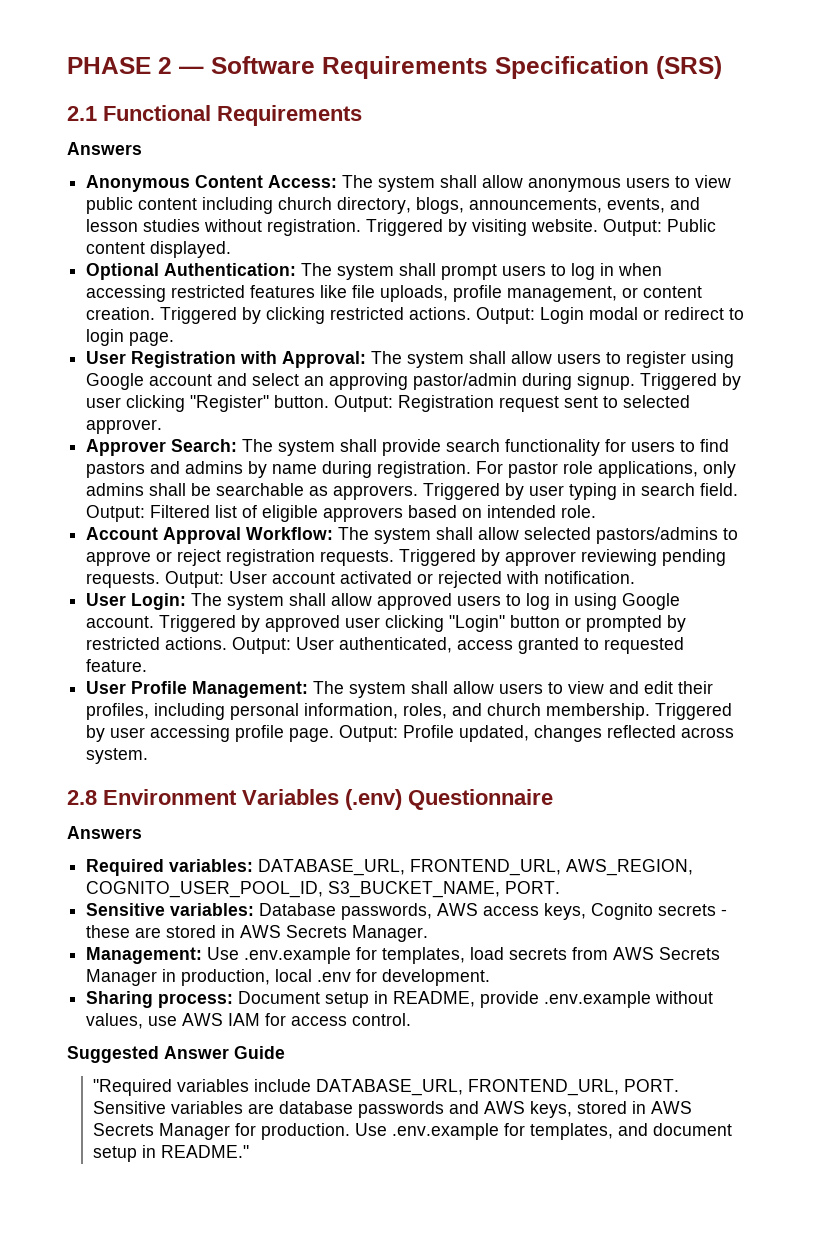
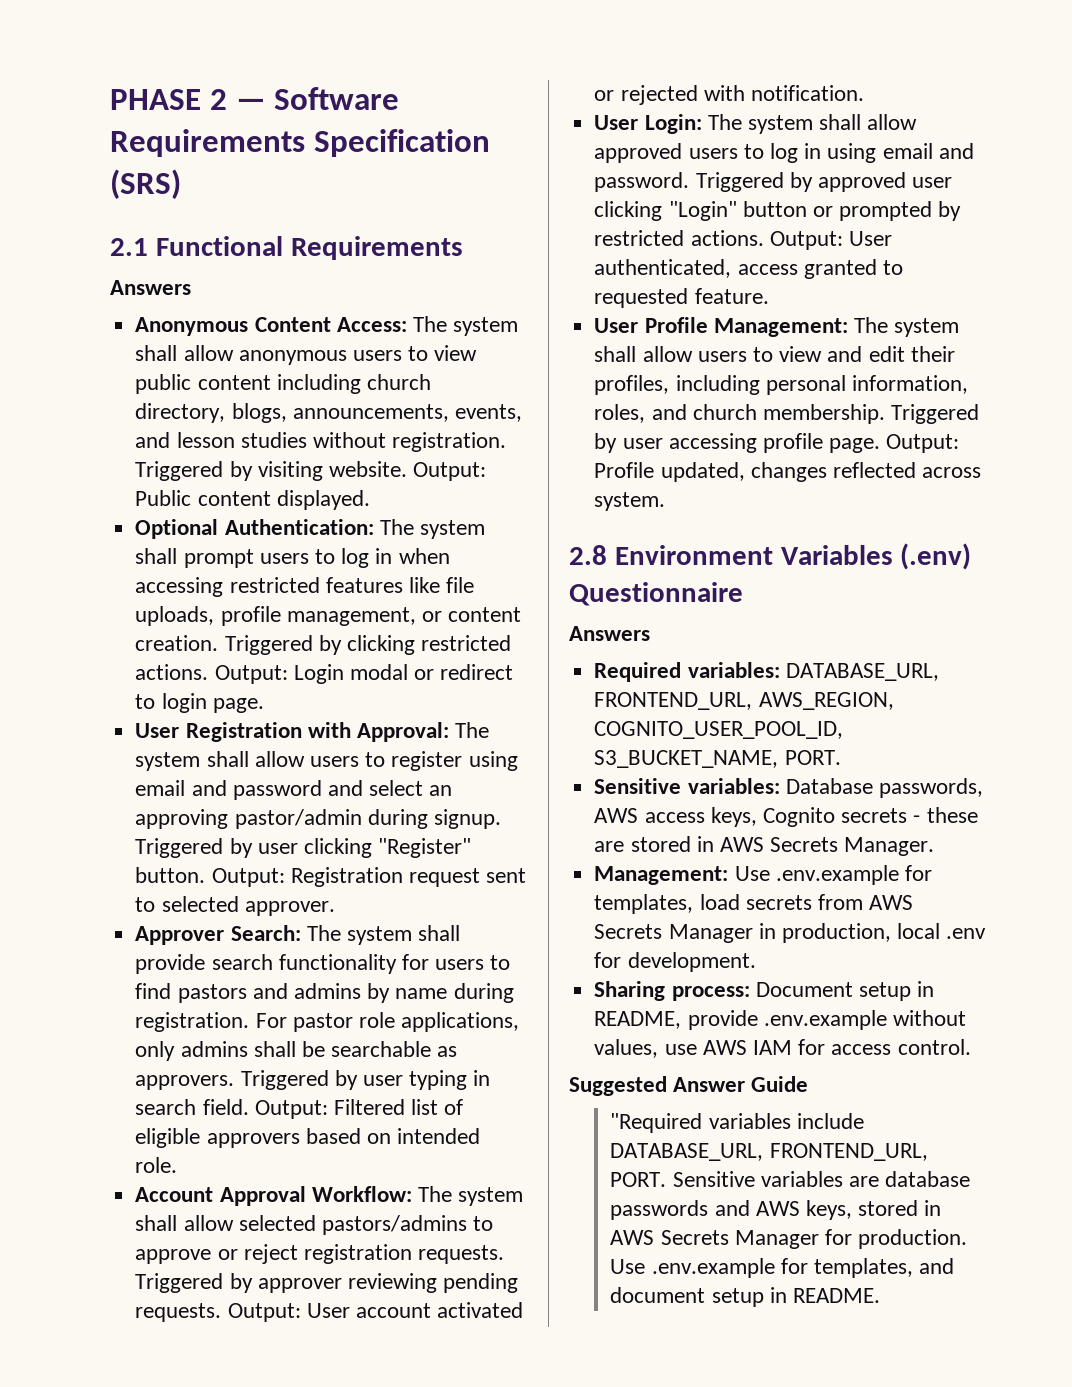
[86,373,213,390] Google account -> [135,780,322,800] email and password
[622,593,681,610] [86,616,155,628] Google account. -> [882,143,974,159] [594,172,690,192] email and password.
[160,1145,249,1158] README." -> [792,1288,880,1303] README.

